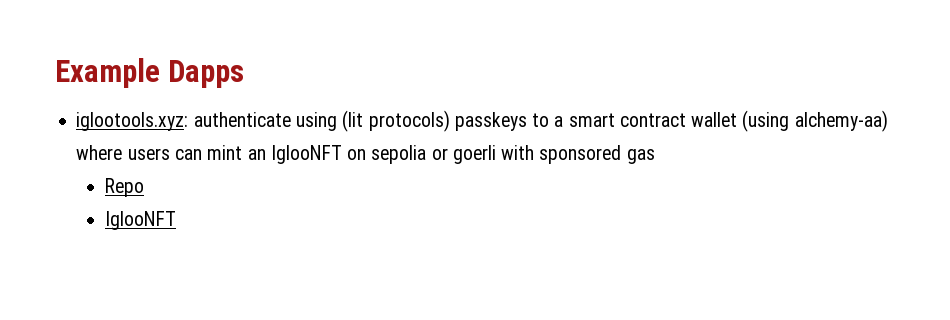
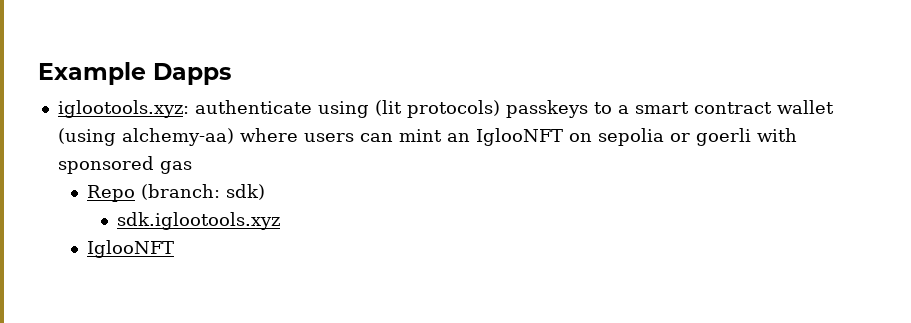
(144, 187) none -> [141,184,266,200] [117,212,281,230] (branch: sdk) // sdk.iglootools.xyz

